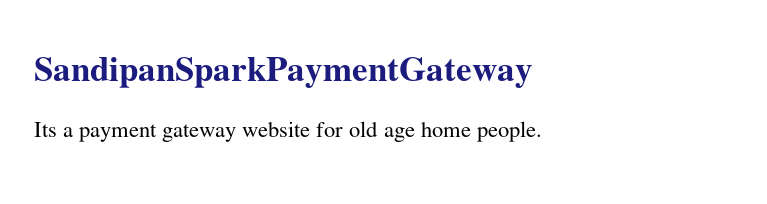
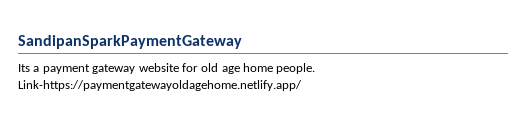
(542, 131) none -> [18,80,302,91] Link-https://paymentgatewayoldagehome.netlify.app/

